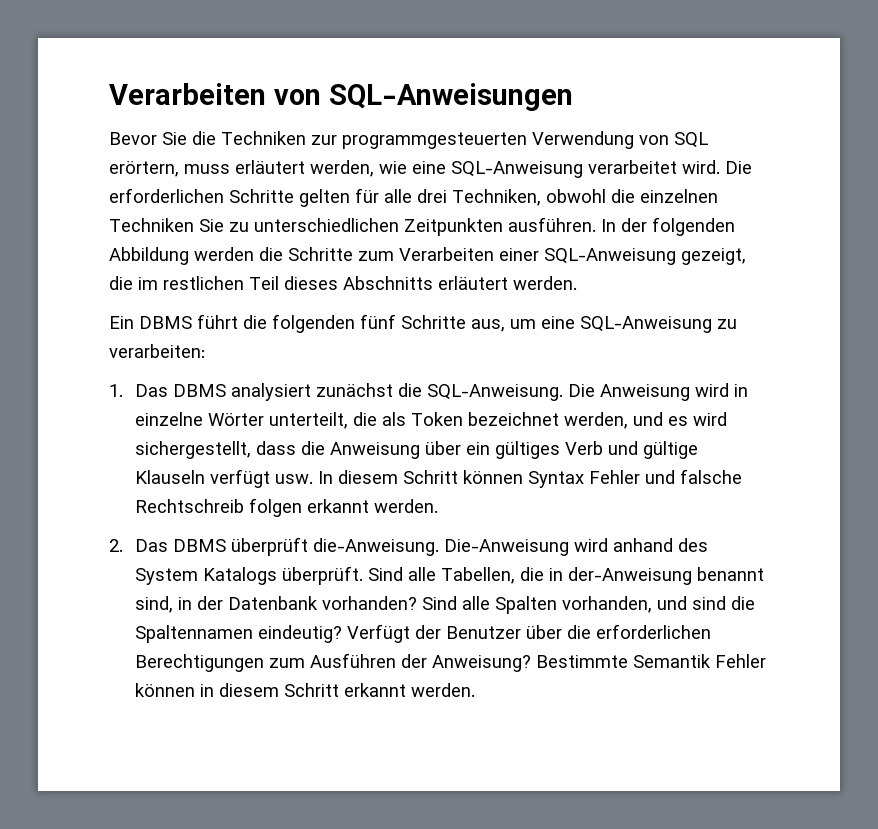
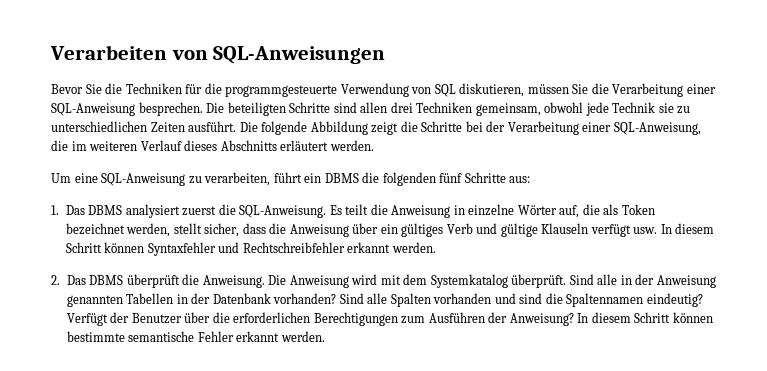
[311,131,708,149] [109,160,752,178] [109,188,718,207] [109,217,735,236] [109,247,746,265] [109,276,577,290] [109,314,737,333] [109,344,205,358] zur programmgesteuerten Verwendung von SQL erörtern, muss erläutert werden, wie eine SQL-Anweisung verarbeitet wird. Die erforderlichen Schritte gelten für alle drei Techniken, obwohl die einzelnen Techniken Sie zu unterschiedlichen Zeitpunkten ausführen. In der folgenden Abbildung werden die Schritte zum Verarbeiten einer SQL-Anweisung gezeigt, die im restlichen Teil dieses Abschnitts erläutert werden. // Ein DBMS führt die folgenden fünf Schritte aus, um eine SQL-Anweisung zu verarbeiten: -> [185,83,716,97] [51,102,691,116] [51,121,701,135] [51,140,374,151] [51,172,531,186] für die programmgesteuerte Verwendung von SQL diskutieren, müssen Sie die Verarbeitung einer SQL-Anweisung besprechen. Die beteiligten Schritte sind allen drei Techniken gemeinsam, obwohl jede Technik sie zu unterschiedlichen Zeiten ausführt. Die folgende Abbildung zeigt die Schritte bei der Verarbeitung einer SQL-Anweisung, die im weiteren Verlauf dieses Abschnitts erläutert werden. // Um eine SQL-Anweisung zu verarbeiten, führt ein DBMS die folgenden fünf Schritte aus:
[315,383,393,397] zunächst -> [182,206,217,216] zuerst
[567,383,729,401] Die Anweisung wird -> [329,204,451,218] Es teilt die Anweisung
[268,412,348,429] unterteilt, -> [559,205,580,218] auf,
[632,412,727,426] [134,441,251,459] und es wird sichergestellt, -> [173,223,240,237] stellt sicher,
[527,469,742,488] [134,498,302,517] Syntax Fehler und falsche Rechtschreib folgen -> [147,242,345,256] Syntaxfehler und Rechtschreibfehler
[312,538,708,556] [134,566,764,585] [134,596,173,613] die-Anweisung. Die-Anweisung wird anhand des System Katalogs überprüft. Sind alle Tabellen, die in der-Anweisung benannt sind, -> [182,274,716,288] [66,293,174,307] die Anweisung. Die Anweisung wird mit dem Systemkatalog überprüft. Sind alle in der Anweisung genannten Tabellen
[561,596,652,613] vorhanden, -> [433,293,492,304] vorhanden
[535,654,766,668] [134,683,339,697] Bestimmte Semantik Fehler können in diesem Schritt -> [577,312,713,323] [66,331,234,342] In diesem Schritt können bestimmte semantische Fehler

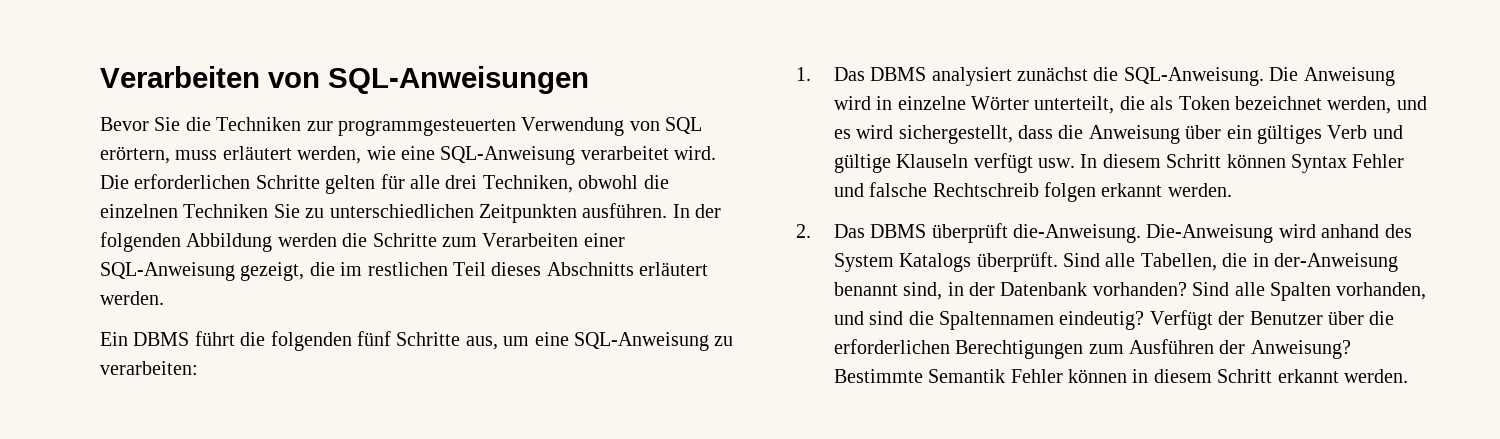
[185,83,716,97] [51,102,691,116] [51,121,701,135] [51,140,374,151] [51,172,531,186] für die programmgesteuerte Verwendung von SQL diskutieren, müssen Sie die Verarbeitung einer SQL-Anweisung besprechen. Die beteiligten Schritte sind allen drei Techniken gemeinsam, obwohl jede Technik sie zu unterschiedlichen Zeiten ausführt. Die folgende Abbildung zeigt die Schritte bei der Verarbeitung einer SQL-Anweisung, die im weiteren Verlauf dieses Abschnitts erläutert werden. // Um eine SQL-Anweisung zu verarbeiten, führt ein DBMS die folgenden fünf Schritte aus: -> [306,117,703,136] [100,146,717,165] [100,174,669,194] [100,203,722,223] [100,232,625,252] [100,262,709,281] [100,291,164,305] [100,331,734,351] [100,361,198,375] zur programmgesteuerten Verwendung von SQL erörtern, muss erläutert werden, wie eine SQL-Anweisung verarbeitet wird. Die erforderlichen Schritte gelten für alle drei Techniken, obwohl die einzelnen Techniken Sie zu unterschiedlichen Zeitpunkten ausführen. In der folgenden Abbildung werden die Schritte zum Verarbeiten einer SQL-Anweisung gezeigt, die im restlichen Teil dieses Abschnitts erläutert werden. // Ein DBMS führt die folgenden fünf Schritte aus, um eine SQL-Anweisung zu verarbeiten:
[182,206,217,216] zuerst -> [1016,67,1088,81] zunächst
[329,204,451,218] Es teilt die Anweisung -> [1269,67,1395,86] [833,96,871,110] Die Anweisung wird
[559,205,580,218] auf, -> [1034,96,1115,114] unterteilt,
[173,223,240,237] stellt sicher, -> [1396,96,1427,110] [833,125,1013,144] und es wird sichergestellt,
[147,242,345,256] Syntaxfehler und Rechtschreibfehler -> [1290,154,1405,173] [833,182,1096,202] Syntax Fehler und falsche Rechtschreib folgen
[182,274,716,288] [66,293,174,307] die Anweisung. Die Anweisung wird mit dem Systemkatalog überprüft. Sind alle in der Anweisung genannten Tabellen -> [1012,224,1412,243] [833,252,1398,272] [833,282,943,300] die-Anweisung. Die-Anweisung wird anhand des System Katalogs überprüft. Sind alle Tabellen, die in der-Anweisung benannt sind,
[433,293,492,304] vorhanden -> [1336,282,1427,300] vorhanden,
[577,312,713,323] [66,331,234,342] In diesem Schritt können bestimmte semantische Fehler -> [833,369,1273,383] Bestimmte Semantik Fehler können in diesem Schritt

